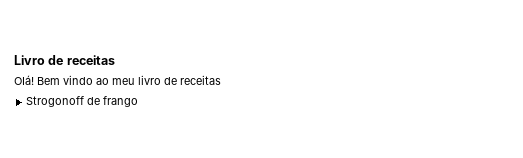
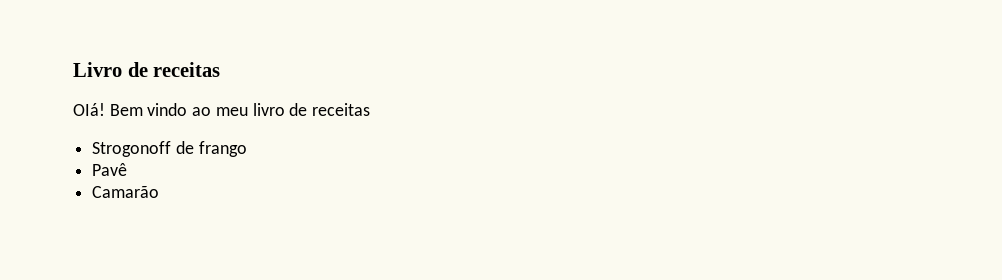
(139, 101) none -> [92,163,128,176] [92,186,160,198] // Pavê // Camarão

